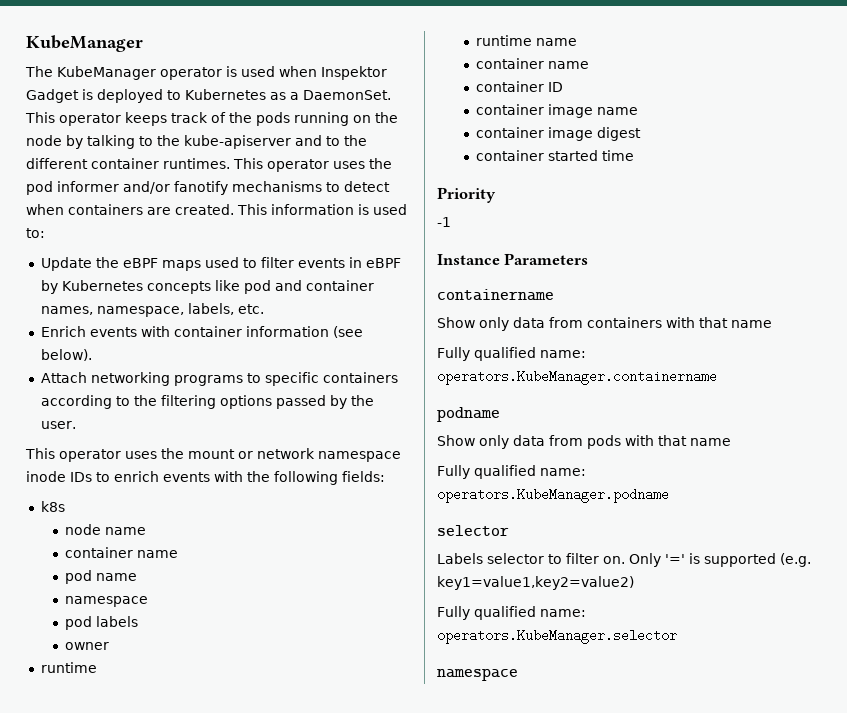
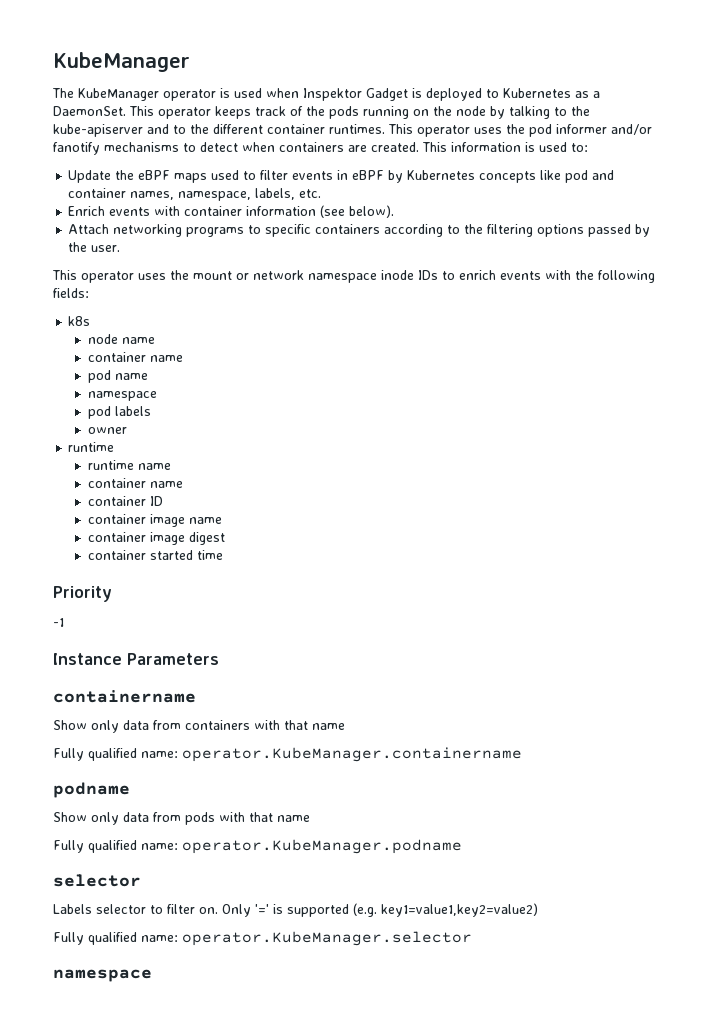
[437,370,717,385] operators.KubeManager.containername -> [182,747,522,762] operator.KubeManager.containername
[437,488,669,503] operators.KubeManager.podname -> [182,839,462,854] operator.KubeManager.podname
[437,629,677,644] operators.KubeManager.selector -> [182,931,472,946] operator.KubeManager.selector

